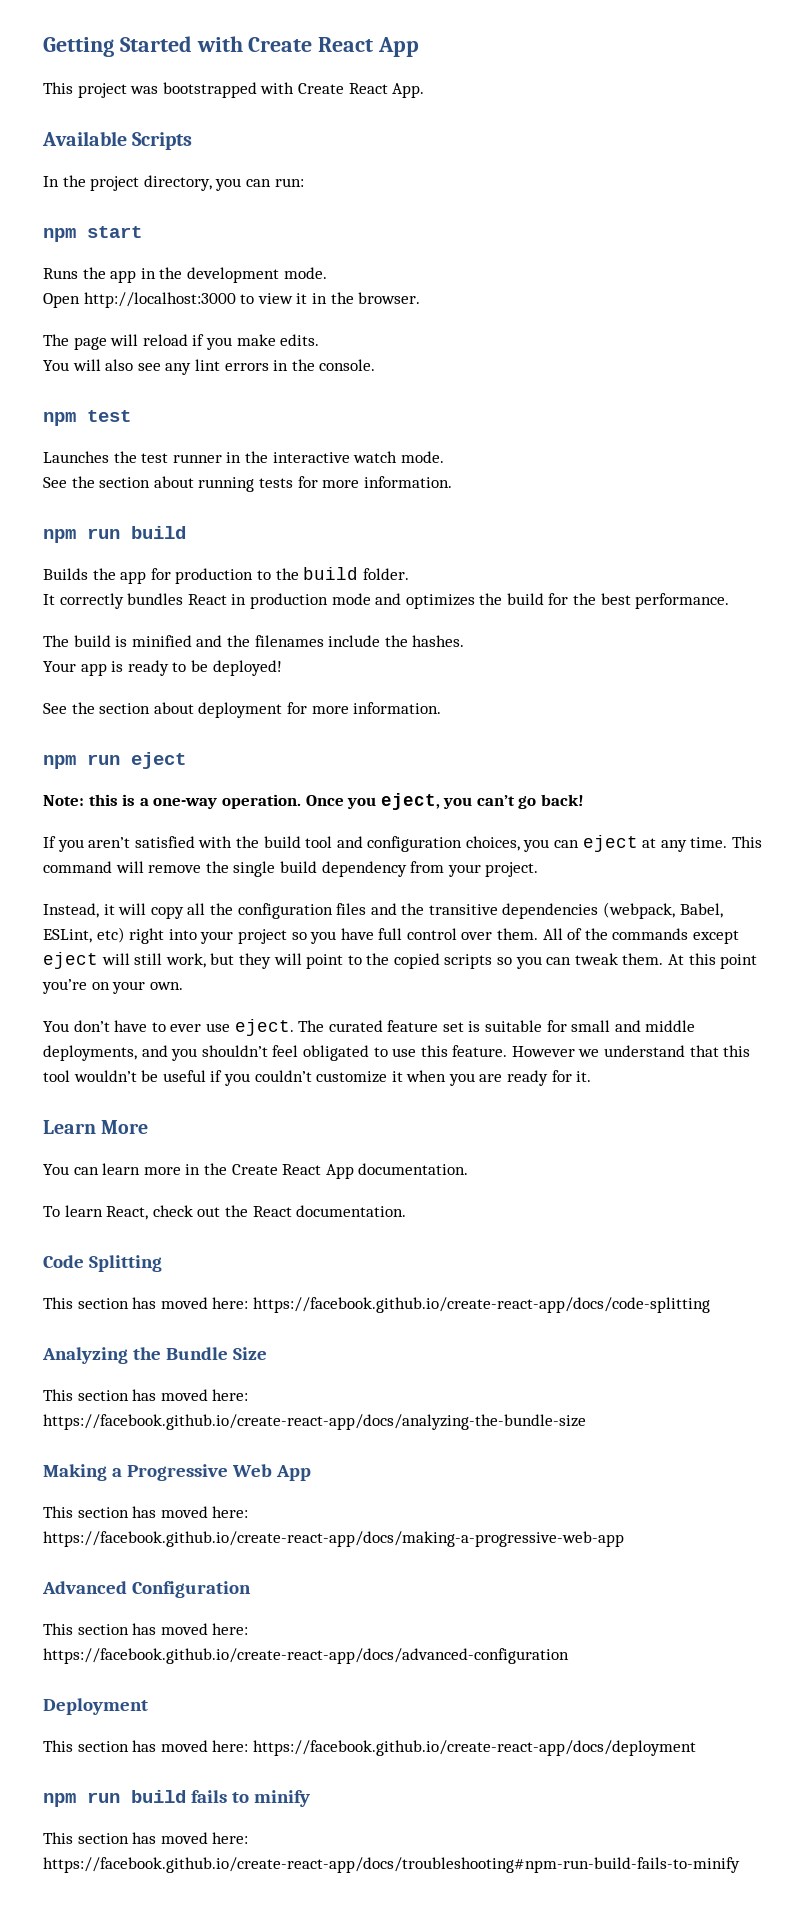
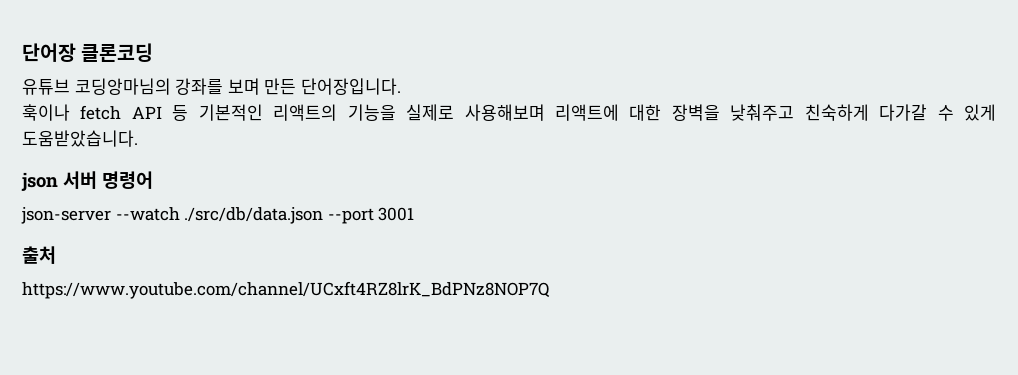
[43,36,420,57] [43,82,425,98] [42,131,193,150] [43,175,304,191] [43,226,142,242] [43,267,327,283] [43,292,421,308] [43,334,320,350] [43,359,376,375] [43,410,131,426] [43,451,444,463] [43,476,452,492] [43,526,186,543] [43,567,409,584] [43,593,730,609] [43,635,465,647] [43,660,282,676] [43,702,442,718] [43,752,186,769] [43,793,585,810] [43,835,763,852] [43,861,539,877] [43,902,723,919] [43,927,740,944] [43,952,758,969] [42,979,183,994] [43,1019,696,1036] [43,1045,751,1061] [43,1070,592,1086] [43,1120,149,1134] [43,1163,469,1179] [43,1205,407,1220] [43,1255,162,1272] [43,1297,710,1313] [42,1347,267,1364] [43,1389,249,1401] [43,1414,586,1430] [43,1464,311,1481] [43,1506,249,1518] [43,1531,624,1547] [42,1581,251,1598] [43,1623,249,1635] [43,1648,569,1664] [43,1698,148,1715] [43,1740,696,1756] [43,1790,310,1807] [43,1832,249,1844] [43,1857,740,1873] Getting Started with Create React App // This project was bootstrapped with Create React App. // Available Scripts // In the project directory, you can run: // npm start // Runs the app in the development mode. // Open http://localhost:3000 to view it in the browser. // The page will reload if you make edits. // You will also see any lint errors in the console. // npm test // Launches the test runner in the interactive watch mode. // See the section about running tests for more information. // npm run build // Builds the app for production to the build folder. // It correctly bundles React in production mode and optimizes the build for the best performance. // The build is minified and the filenames include the hashes. // Your app is ready to be deployed! // See the section about deployment for more information. // npm run eject // Note: this is a one-way operation. Once you eject, you can’t go back! // If you aren’t satisfied with the build tool and configuration choices, you can eject at any time. This command will remove the single build dependency from your project. // Instead, it will copy all the configuration files and the transitive dependencies (webpack, Babel, ESLint, etc) right into your project so you have full control over them. All of the commands except eject will still work, but they will point to the copied scripts so you can tweak them. At this point you’re on your own. // You don’t have to ever use eject. The curated feature set is suitable for small and middle deployments, and you shouldn’t feel obligated to use this feature. However we understand that this tool wouldn’t be useful if you couldn’t customize it when you are ready for it. // Learn More // You can learn more in the Create React App documentation. // To learn React, check out the React documentation. // Code Splitting // This section has moved here: https://facebook.github.io/create-react-app/docs/code-splitting // Analyzing the Bundle Size // This section has moved here: https://facebook.github.io/create-react-app/docs/analyzing-the-bundle-size // Making a Progressive Web App // This section has moved here: https://facebook.github.io/create-react-app/docs/making-a-progressive-web-app // Advanced Configuration // This section has moved here: https://facebook.github.io/create-react-app/docs/advanced-configuration // Deployment // This section has moved here: https://facebook.github.io/create-react-app/docs/deployment // npm run build fails to minify // This section has moved here: https://facebook.github.io/create-react-app/docs/troubleshooting#npm-run-build-fails-to-minify -> [22,43,154,62] [22,78,401,95] [22,104,996,121] [22,130,138,147] [21,171,153,191] [21,207,415,224] [22,246,56,264] [22,281,550,299] 단어장 클론코딩 // 유튜브 코딩앙마님의 강좌를 보며 만든 단어장입니다. // 훅이나 fetch API 등 기본적인 리액트의 기능을 실제로 사용해보며 리액트에 대한 장벽을 낮춰주고 친숙하게 다가갈 수 있게 도움받았습니다. // json 서버 명령어 // json-server --watch ./src/db/data.json --port 3001 // 출처 // https://www.youtube.com/channel/UCxft4RZ8lrK_BdPNz8NOP7Q

